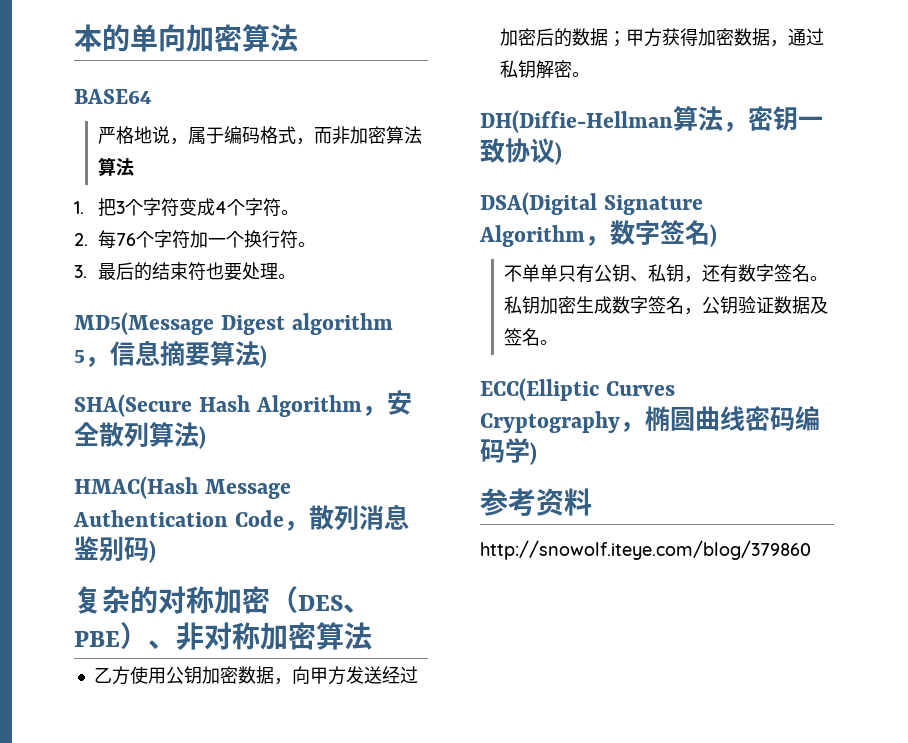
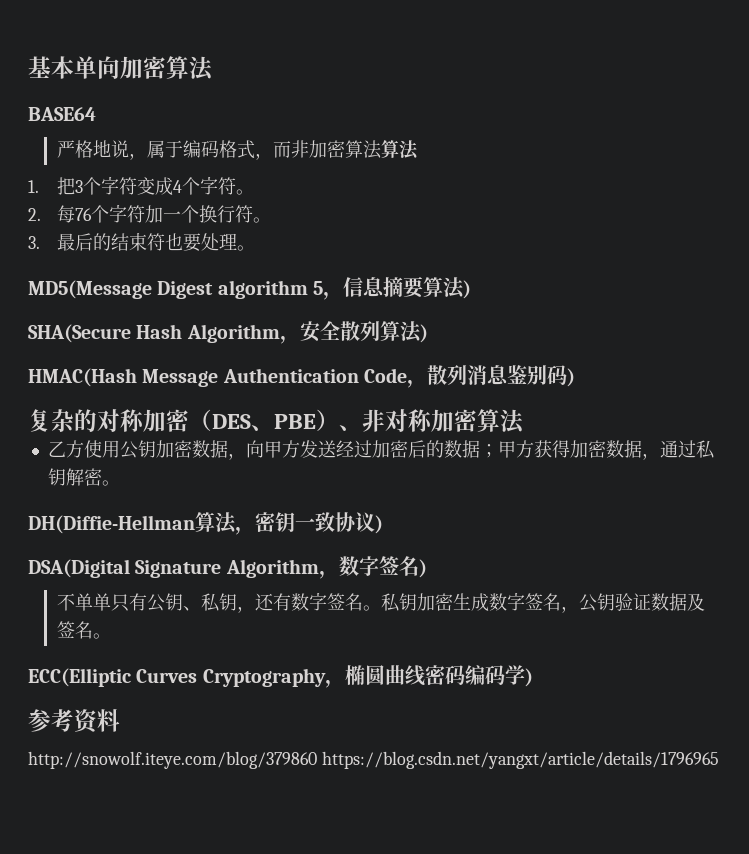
[74,24,130,52] 本的 -> [28,56,74,79] 基本
(811, 550) none -> [321,751,719,769] https://blog.csdn.net/yangxt/article/details/1796965

